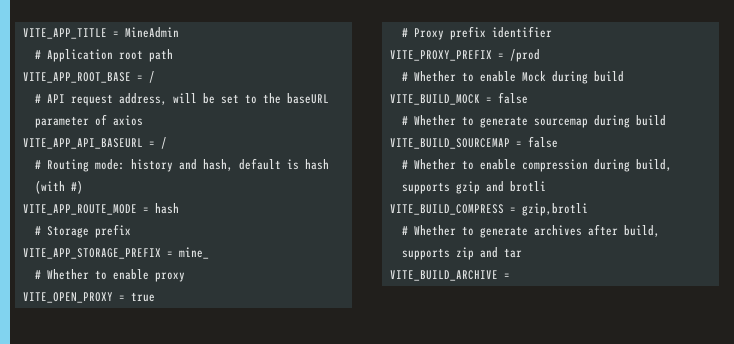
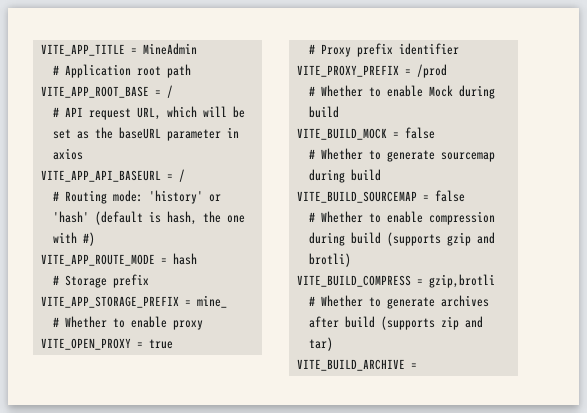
[118,93,167,105] address, -> [136,106,197,120] URL, which
[244,94,257,104] to -> [76,131,89,139] as
[94,114,107,126] of -> [226,127,239,138] in
[130,158,329,172] [34,180,65,194] history and hash, default is hash (with -> [148,190,221,204] [52,211,245,225] [52,232,77,243] 'history' or 'hash' (default is hash, the one with
[635,159,672,171] [401,182,450,194] build, supports -> [350,232,441,246] build (supports
[509,181,546,192] brotli -> [308,253,351,267] brotli)
[623,225,660,237] [401,248,450,260] build, supports -> [344,316,435,330] build (supports
[503,248,522,258] tar -> [308,337,333,351] tar)

